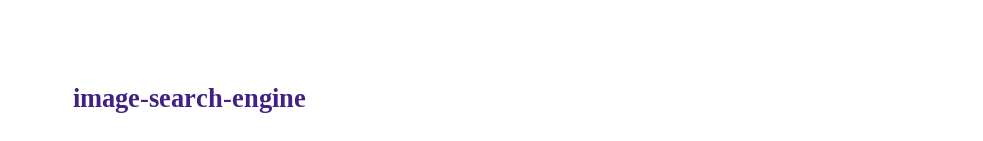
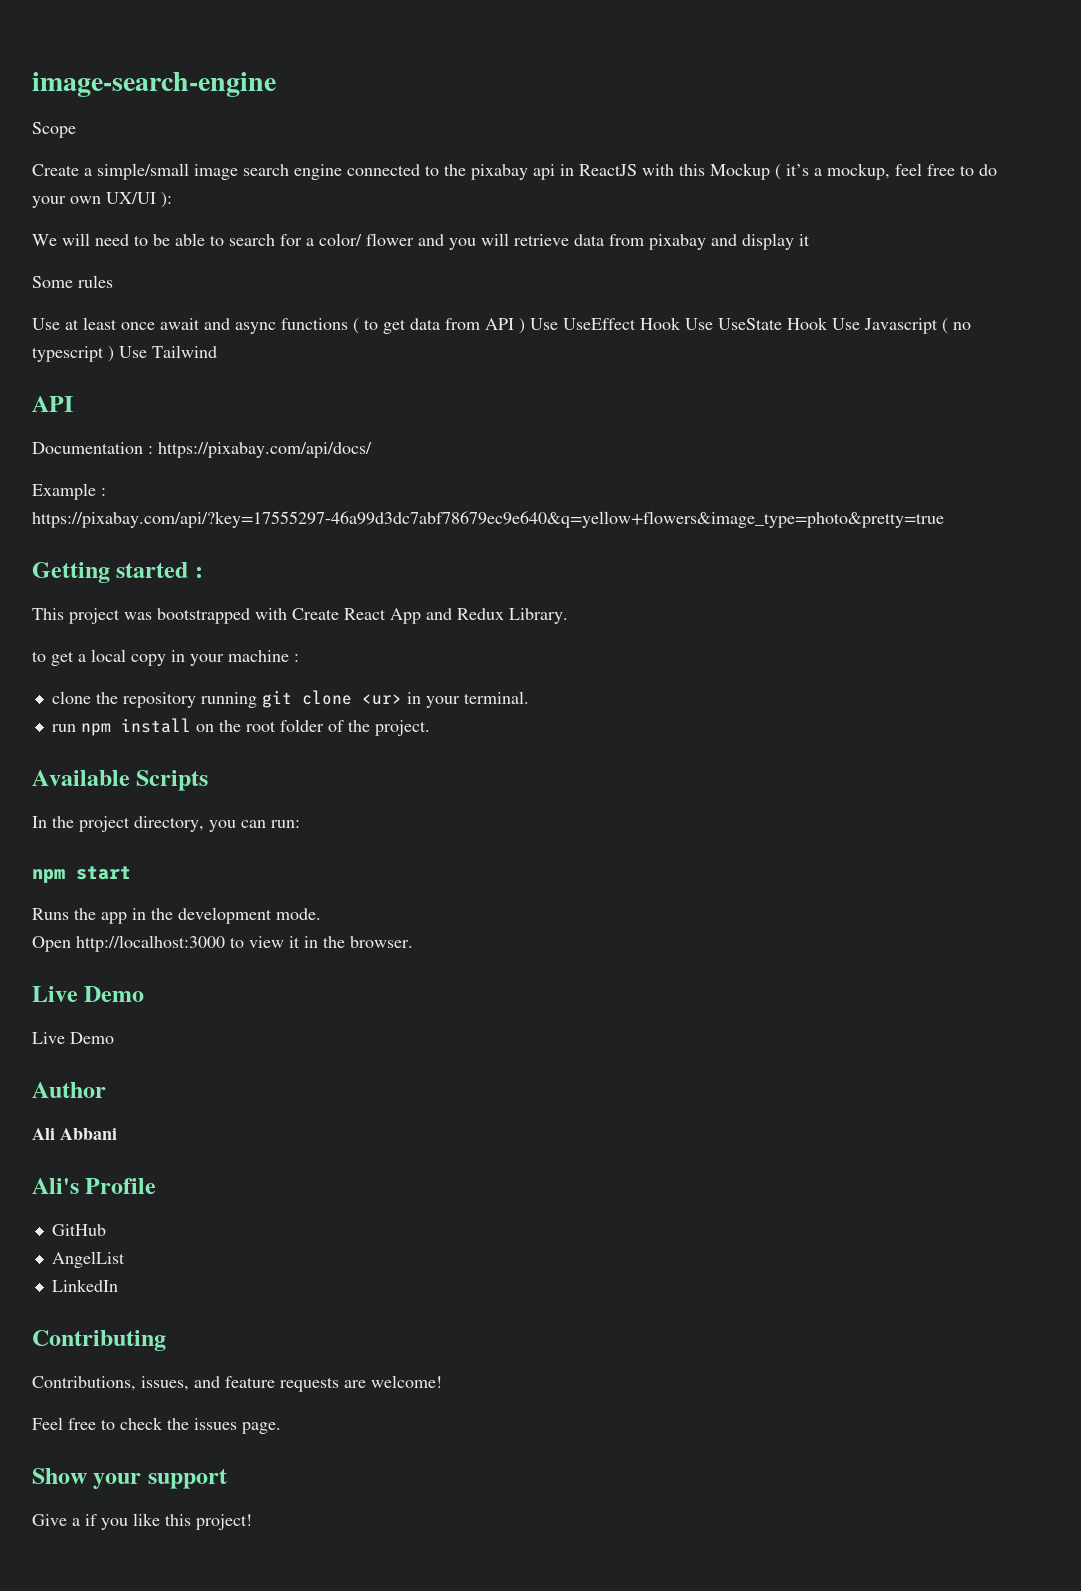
(306, 100) none -> [32,122,76,138] [32,163,997,180] [32,192,172,208] [32,233,810,250] [32,275,113,288] [32,317,971,334] [32,345,217,362] [32,396,73,412] [32,442,372,458] [32,483,106,500] [32,511,944,528] [32,562,203,583] [32,608,568,624] [32,649,299,666] [51,690,529,708] [51,718,430,736] [32,770,209,791] [32,816,300,832] [32,866,131,883] [32,907,321,924] [32,935,413,952] [32,986,145,1002] [32,1032,114,1044] [32,1082,106,1098] [32,1128,117,1140] [32,1178,157,1194] [51,1224,106,1236] [51,1251,125,1268] [51,1279,118,1292] [32,1330,166,1351] [32,1375,442,1392] [32,1417,281,1434] [32,1468,227,1489] [32,1513,252,1530] // Scope // Create a simple/small image search engine connected to the pixabay api in ReactJS with this Mockup ( it’s a mockup, feel free to do your own UX/UI ): // We will need to be able to search for a color/ flower and you will retrieve data from pixabay and display it // Some rules // Use at least once await and async functions ( to get data from API ) Use UseEffect Hook Use UseState Hook Use Javascript ( no typescript ) Use Tailwind // API // Documentation : https://pixabay.com/api/docs/ // Example : https://pixabay.com/api/?key=17555297-46a99d3dc7abf78679ec9e640&q=yellow+flowers&image_type=photo&pretty=true // Getting started : // This project was bootstrapped with Create React App and Redux Library. // to get a local copy in your machine : // clone the repository running git clone <ur> in your terminal. // run npm install on the root folder of the project. // Available Scripts // In the project directory, you can run: // npm start // Runs the app in the development mode. // Open http://localhost:3000 to view it in the browser. // Live Demo // Live Demo // Author // Ali Abbani // Ali's Profile // GitHub // AngelList // LinkedIn // Contributing // Contributions, issues, and feature requests are welcome! // Feel free to check the issues page. // Show your support // Give a if you like this project!

